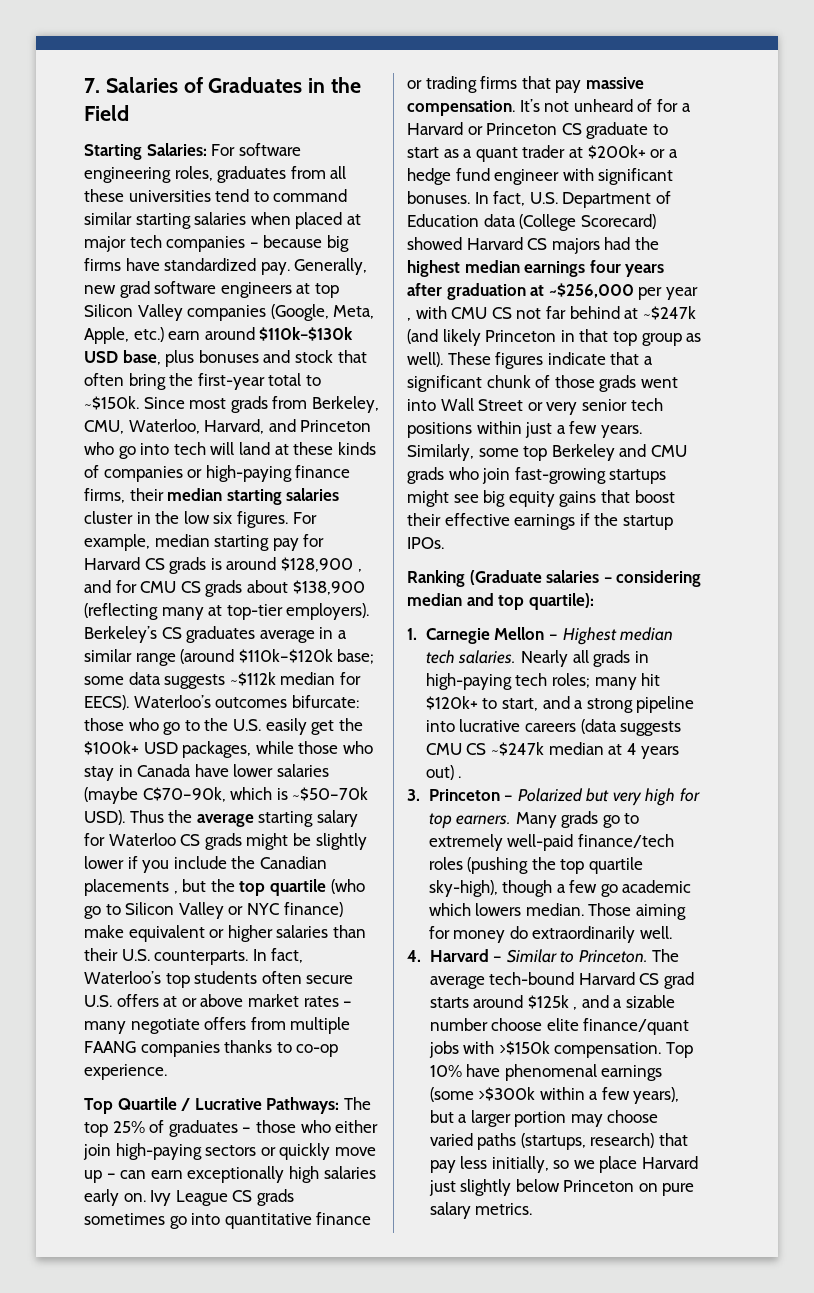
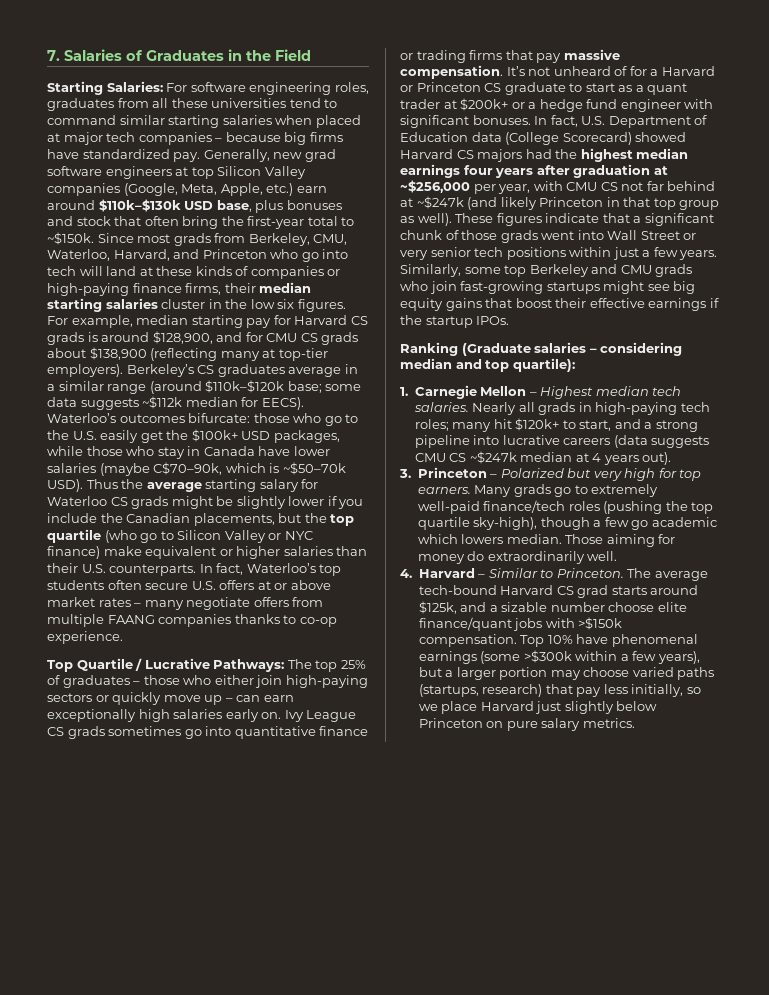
[280,557,362,572] $128,900 , -> [152,331,213,344] $128,900,
[84,879,178,896] placements , -> [193,513,275,526] placements,
[665,287,698,300] [407,318,411,321] year , -> [498,184,531,194] year,
[425,765,462,780] out) . -> [642,452,672,465] out).
[527,995,578,1010] $125k , -> [418,601,457,614] $125k,

